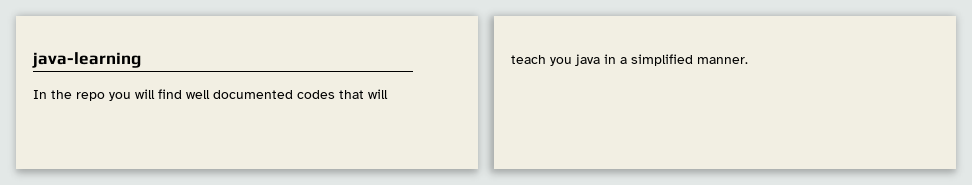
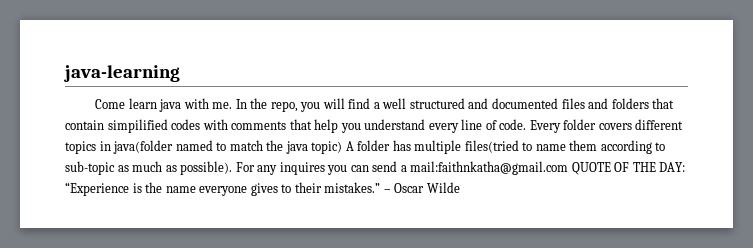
(141, 60) none -> [95,98,233,112] Come learn java with me.
[76,92,105,101] repo -> [270,101,298,112] repo,
[186,89,388,99] [511,54,748,66] well documented codes that will teach you java in a simplified manner. -> [373,98,675,109] [65,119,684,133] [65,140,666,154] [65,161,686,175] [65,182,460,196] a well structured and documented files and folders that contain simpilified codes with comments that help you understand every line of code. Every folder covers different topics in java(folder named to match the java topic) A folder has multiple files(tried to name them according to sub-topic as much as possible). For any inquires you can send a mail:faithnkatha@gmail.com QUOTE OF THE DAY: “Experience is the name everyone gives to their mistakes.” – Oscar Wilde

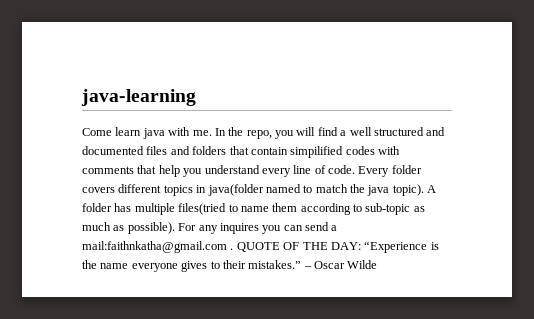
[311,141,343,154] topic) -> [392,184,424,196] topic).
(569, 168) none -> [230,248,234,250] .

